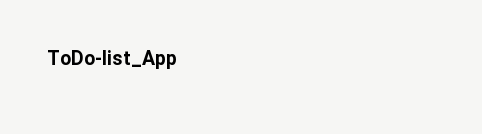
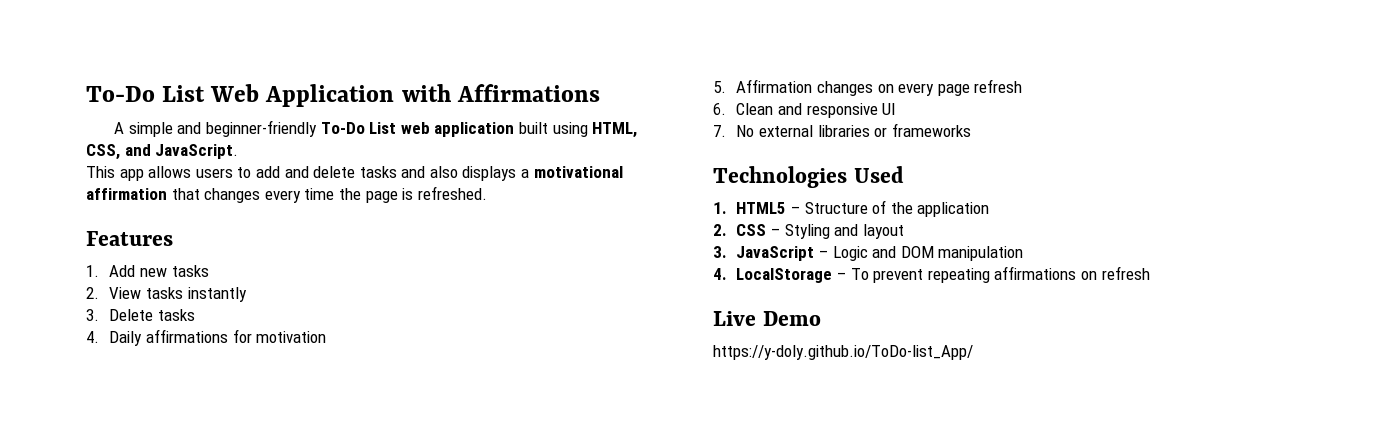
[47,50,177,69] ToDo-list_App -> [86,84,600,107] [114,120,638,138] [86,144,239,160] [86,166,623,181] [86,186,487,203] [86,231,173,246] [86,265,209,277] [86,287,247,302] [86,309,196,321] [86,329,327,346] [713,79,1023,96] [713,103,897,118] [713,123,971,137] [713,166,904,188] [713,200,990,217] [713,224,904,239] [713,246,1024,261] [713,266,1150,283] [713,311,821,326] [713,345,973,360] To-Do List Web Application with Affirmations // A simple and beginner-friendly To-Do List web application built using HTML, CSS, and JavaScript. // This app allows users to add and delete tasks and also displays a motivational affirmation that changes every time the page is refreshed. // Features // 1. Add new tasks // 2. View tasks instantly // 3. Delete tasks // 4. Daily affirmations for motivation // 5. Affirmation changes on every page refresh // 6. Clean and responsive UI // 7. No external libraries or frameworks // Technologies Used // 1. HTML5 – Structure of the application // 2. CSS – Styling and layout // 3. JavaScript – Logic and DOM manipulation // 4. LocalStorage – To prevent repeating affirmations on refresh // Live Demo // https://y-doly.github.io/ToDo-list_App/

